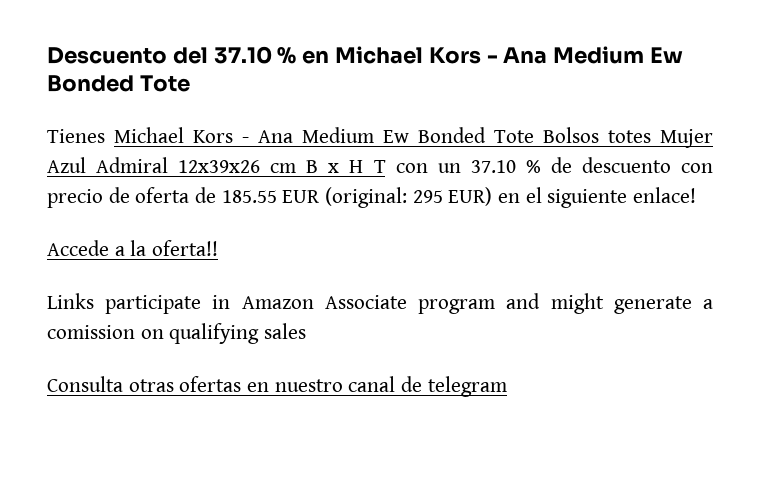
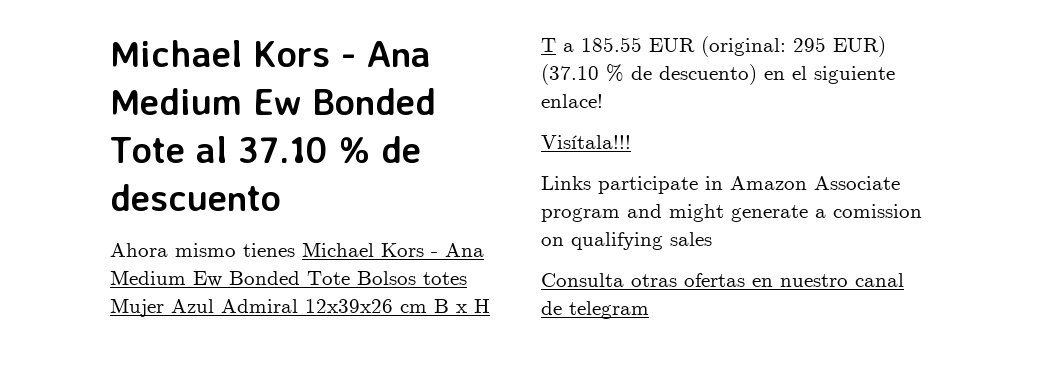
[47,46,684,64] [47,75,190,92] [47,129,105,143] Descuento del 37.10 % en Michael Kors - Ana Medium Ew Bonded Tote // Tienes -> [110,40,431,67] [110,88,436,115] [110,136,421,163] [110,184,281,211] [110,243,295,257] Michael Kors - Ana Medium Ew Bonded Tote al 37.10 % de descuento // Ahora mismo tienes
[395,157,713,173] [47,187,217,208] con un 37.10 % de descuento con precio de oferta de -> [563,43,574,52] a
(493, 196) none -> [541,64,757,85] (37.10 % de descuento)
[47,240,219,256] Accede a la oferta!! -> [541,135,631,149] Visítala!!!

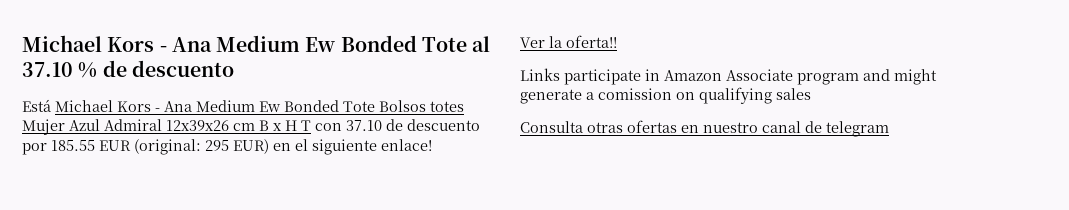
[110,243,295,257] Ahora mismo tienes -> [22,99,51,112] Está
[563,43,574,52] a -> [315,119,480,131] [22,143,47,155] con 37.10 de descuento por
[541,64,757,85] (37.10 % de descuento) -> (269, 146) none
[541,135,631,149] Visítala!!! -> [520,35,617,48] Ver la oferta!!

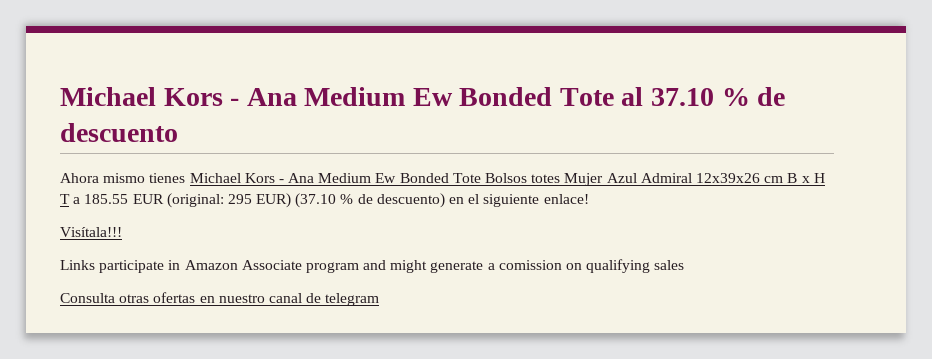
[22,99,51,112] Está -> [60,173,186,183] Ahora mismo tienes
[315,119,480,131] [22,143,47,155] con 37.10 de descuento por -> [73,197,81,204] a
(269, 146) none -> [295,193,445,208] (37.10 % de descuento)
[520,35,617,48] Ver la oferta!! -> [60,227,122,237] Visítala!!!

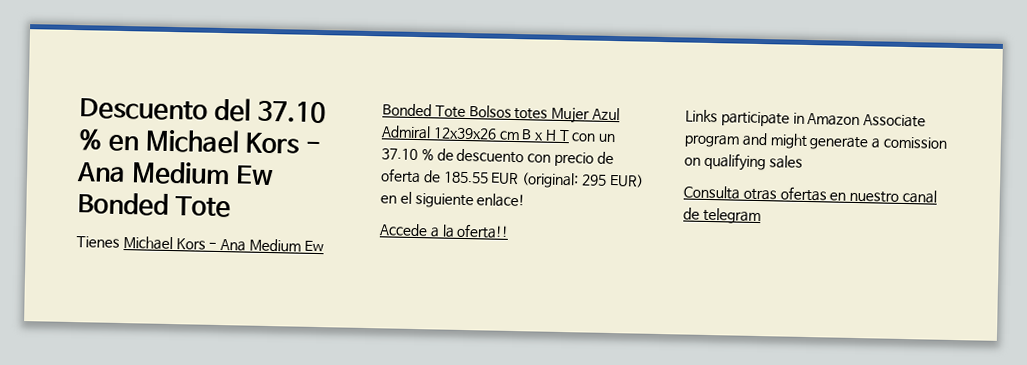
[60,87,786,106] [60,123,178,142] [60,173,186,183] Michael Kors - Ana Medium Ew Bonded Tote al 37.10 % de descuento // Ahora mismo tienes -> [79,97,326,124] [78,128,321,154] [76,161,274,186] [77,192,231,218] [76,236,120,248] Descuento del 37.10 % en Michael Kors - Ana Medium Ew Bonded Tote // Tienes
[73,197,81,204] a -> [571,132,617,143] [381,148,614,167] [380,168,441,184] con un 37.10 % de descuento con precio de oferta de
[295,193,445,208] (37.10 % de descuento) -> (644, 180) none
[60,227,122,237] Visítala!!! -> [379,223,510,239] Accede a la oferta!!

